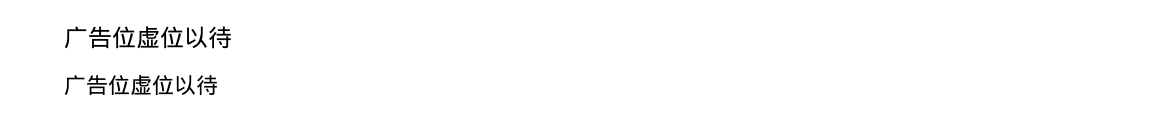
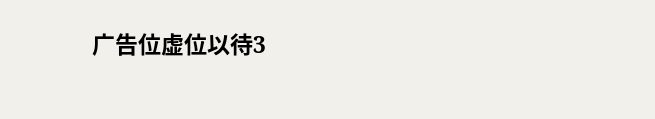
[64,26,232,49] [64,75,218,96] 广告位虚位以待 // 广告位虚位以待 -> [92,33,266,56] 广告位虚位以待3

